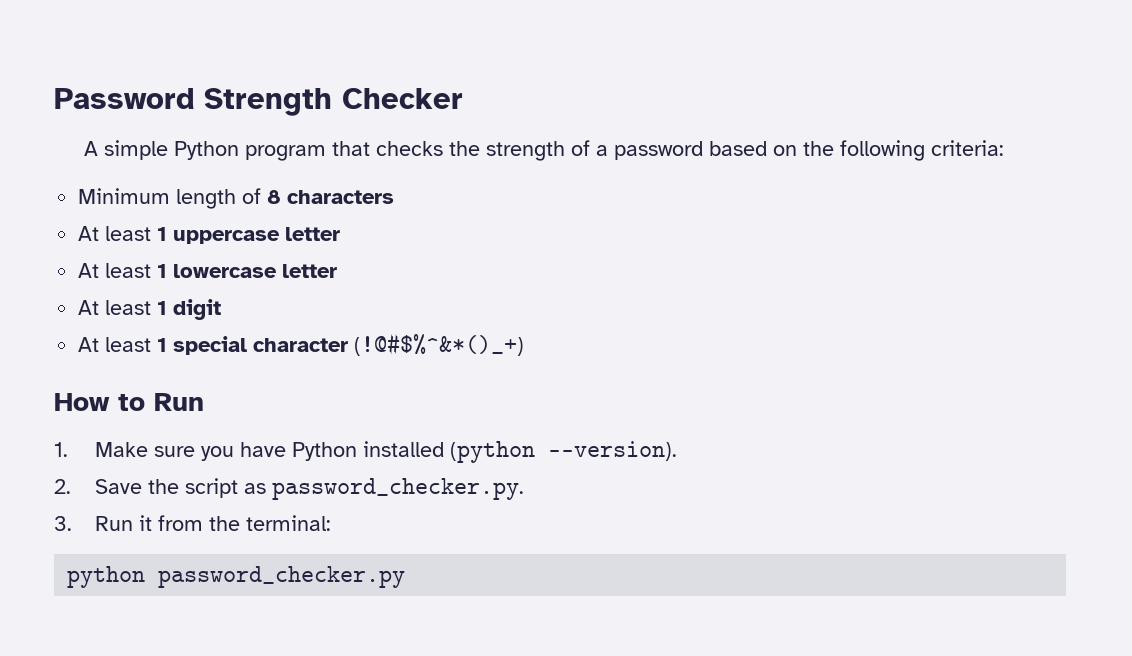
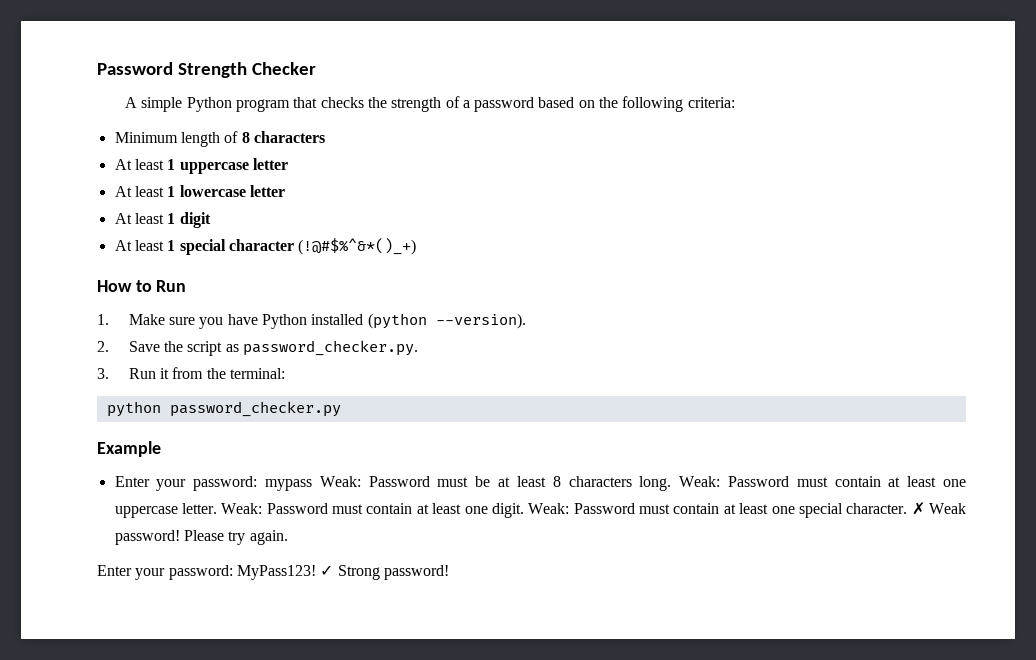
(406, 577) none -> [97,441,161,457] [114,476,967,491] [114,502,967,518] [114,530,288,545] [97,565,449,580] // Example // Enter your password: mypass Weak: Password must be at least 8 characters long. Weak: Password must contain at least one uppercase letter. Weak: Password must contain at least one digit. Weak: Password must contain at least one special character. ✗ Weak password! Please try again. // Enter your password: MyPass123! ✓ Strong password!

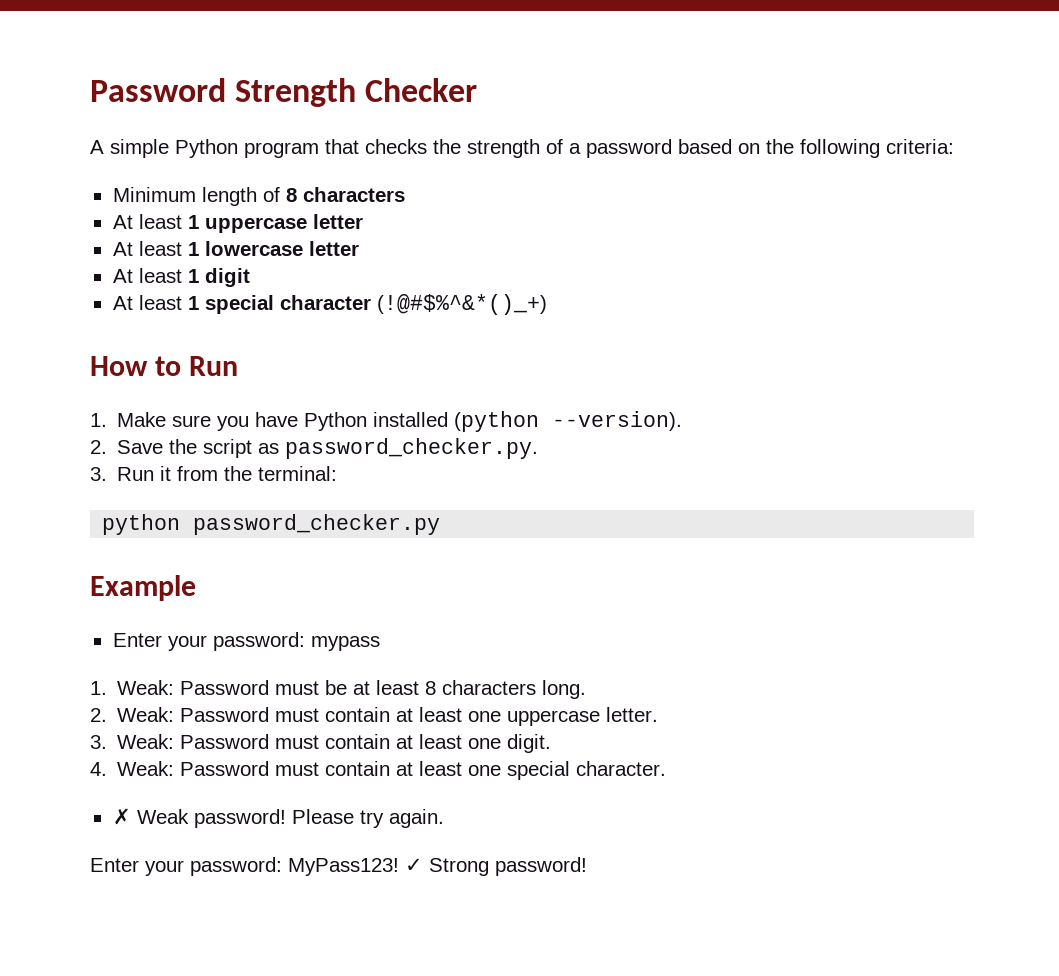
(313, 485) none -> [90,681,107,695] // 1.
(672, 483) none -> [90,708,107,722] // 2.
(217, 508) none -> [90,735,107,749] // 3.
(524, 510) none -> [90,762,107,776] // 4.
(908, 508) none -> (667, 768) //

